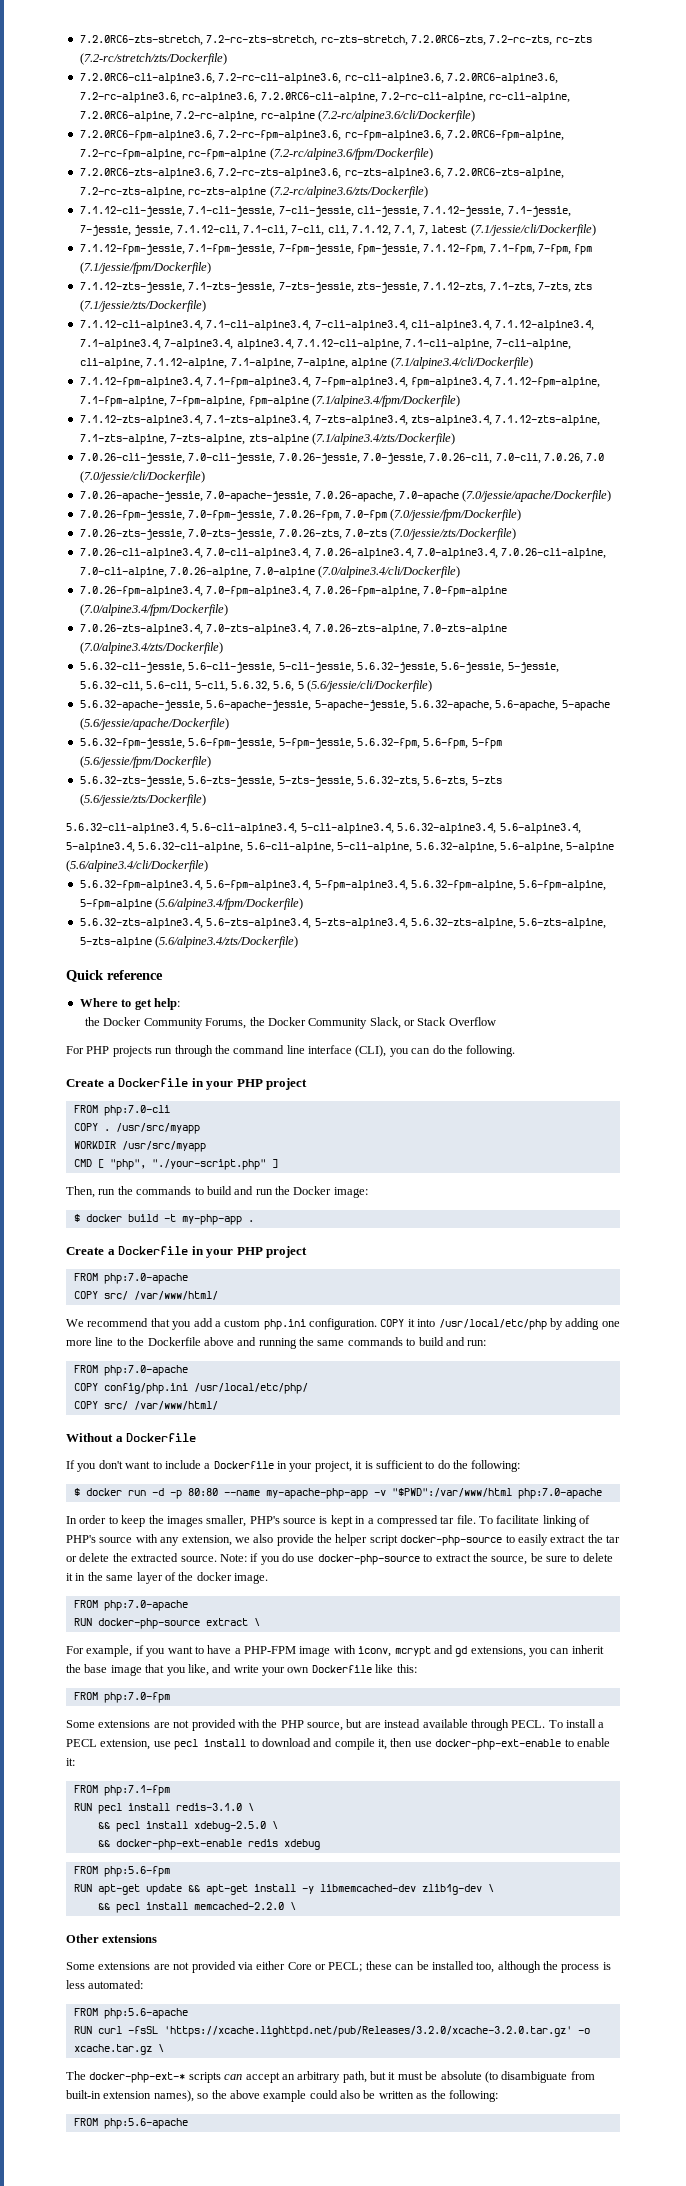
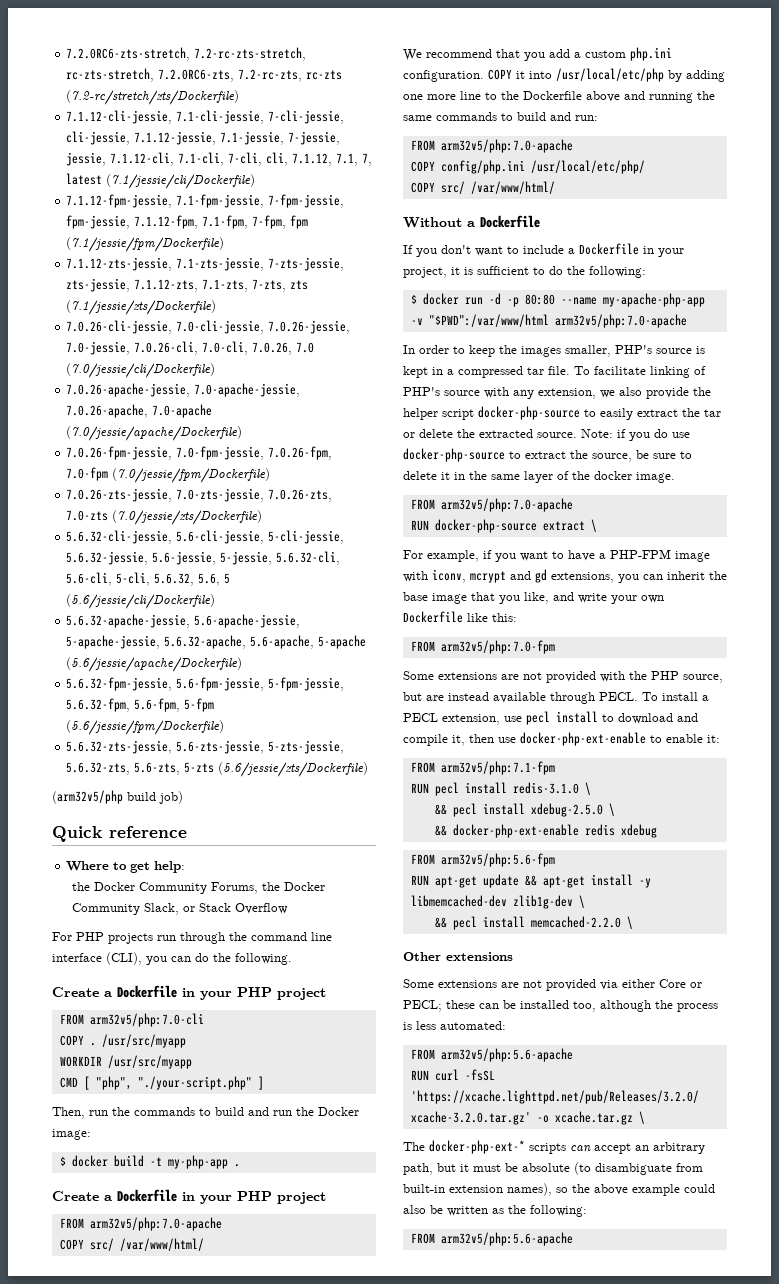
[79,73,558,84] [79,92,571,103] [79,110,475,122] [79,130,564,141] [79,148,433,160] [79,168,564,179] [79,186,428,198] // 7.2.0RC6-cli-alpine3.6, 7.2-rc-cli-alpine3.6, rc-cli-alpine3.6, 7.2.0RC6-alpine3.6, 7.2-rc-alpine3.6, rc-alpine3.6, 7.2.0RC6-cli-alpine, 7.2-rc-cli-alpine, rc-cli-alpine, 7.2.0RC6-alpine, 7.2-rc-alpine, rc-alpine (7.2-rc/alpine3.6/cli/Dockerfile) // 7.2.0RC6-fpm-alpine3.6, 7.2-rc-fpm-alpine3.6, rc-fpm-alpine3.6, 7.2.0RC6-fpm-alpine, 7.2-rc-fpm-alpine, rc-fpm-alpine (7.2-rc/alpine3.6/fpm/Dockerfile) // 7.2.0RC6-zts-alpine3.6, 7.2-rc-zts-alpine3.6, rc-zts-alpine3.6, 7.2.0RC6-zts-alpine, 7.2-rc-zts-alpine, rc-zts-alpine (7.2-rc/alpine3.6/zts/Dockerfile) -> (240, 97) none
[79,320,595,331] [79,339,571,350] [79,357,533,369] [79,377,601,388] [79,395,460,407] [79,415,601,426] [79,433,455,445] // 7.1.12-cli-alpine3.4, 7.1-cli-alpine3.4, 7-cli-alpine3.4, cli-alpine3.4, 7.1.12-alpine3.4, 7.1-alpine3.4, 7-alpine3.4, alpine3.4, 7.1.12-cli-alpine, 7.1-cli-alpine, 7-cli-alpine, cli-alpine, 7.1.12-alpine, 7.1-alpine, 7-alpine, alpine (7.1/alpine3.4/cli/Dockerfile) // 7.1.12-fpm-alpine3.4, 7.1-fpm-alpine3.4, 7-fpm-alpine3.4, fpm-alpine3.4, 7.1.12-fpm-alpine, 7.1-fpm-alpine, 7-fpm-alpine, fpm-alpine (7.1/alpine3.4/fpm/Dockerfile) // 7.1.12-zts-alpine3.4, 7.1-zts-alpine3.4, 7-zts-alpine3.4, zts-alpine3.4, 7.1.12-zts-alpine, 7.1-zts-alpine, 7-zts-alpine, zts-alpine (7.1/alpine3.4/zts/Dockerfile) -> (217, 307) none
[79,548,607,559] [79,566,460,578] [79,586,507,597] [79,604,228,616] [79,624,507,635] [79,642,223,654] // 7.0.26-cli-alpine3.4, 7.0-cli-alpine3.4, 7.0.26-alpine3.4, 7.0-alpine3.4, 7.0.26-cli-alpine, 7.0-cli-alpine, 7.0.26-alpine, 7.0-alpine (7.0/alpine3.4/cli/Dockerfile) // 7.0.26-fpm-alpine3.4, 7.0-fpm-alpine3.4, 7.0.26-fpm-alpine, 7.0-fpm-alpine (7.0/alpine3.4/fpm/Dockerfile) // 7.0.26-zts-alpine3.4, 7.0-zts-alpine3.4, 7.0.26-zts-alpine, 7.0-zts-alpine (7.0/alpine3.4/zts/Dockerfile) -> (263, 517) none
[66,823,581,834] [66,842,615,853] [66,860,208,872] [79,880,607,891] [79,898,304,910] [79,918,607,929] [79,936,299,948] 5.6.32-cli-alpine3.4, 5.6-cli-alpine3.4, 5-cli-alpine3.4, 5.6.32-alpine3.4, 5.6-alpine3.4, 5-alpine3.4, 5.6.32-cli-alpine, 5.6-cli-alpine, 5-cli-alpine, 5.6.32-alpine, 5.6-alpine, 5-alpine (5.6/alpine3.4/cli/Dockerfile) // 5.6.32-fpm-alpine3.4, 5.6-fpm-alpine3.4, 5-fpm-alpine3.4, 5.6.32-fpm-alpine, 5.6-fpm-alpine, 5-fpm-alpine (5.6/alpine3.4/fpm/Dockerfile) // 5.6.32-zts-alpine3.4, 5.6-zts-alpine3.4, 5-zts-alpine3.4, 5.6.32-zts-alpine, 5.6-zts-alpine, 5-zts-alpine (5.6/alpine3.4/zts/Dockerfile) -> [52,790,183,804] (arm32v5/php build job)
[103,1105,170,1116] php:7.0-cli -> [89,1013,204,1027] arm32v5/php:7.0-cli
[103,1273,188,1284] php:7.0-apache -> [89,1217,222,1231] arm32v5/php:7.0-apache
[103,1365,188,1376] php:7.0-apache -> [440,139,573,153] arm32v5/php:7.0-apache
[517,1488,602,1499] php:7.0-apache -> [554,314,687,328] arm32v5/php:7.0-apache
[103,1600,188,1611] php:7.0-apache -> [440,498,573,512] arm32v5/php:7.0-apache
[103,1692,170,1703] php:7.0-fpm -> [440,640,555,654] arm32v5/php:7.0-fpm
[103,1785,170,1796] php:7.1-fpm -> [440,761,555,775] arm32v5/php:7.1-fpm
[103,1866,170,1877] php:5.6-fpm -> [440,853,555,867] arm32v5/php:5.6-fpm
[103,2008,188,2019] php:5.6-apache -> [440,1048,573,1062] arm32v5/php:5.6-apache
[103,2118,188,2129] php:5.6-apache -> [440,1232,573,1246] arm32v5/php:5.6-apache

